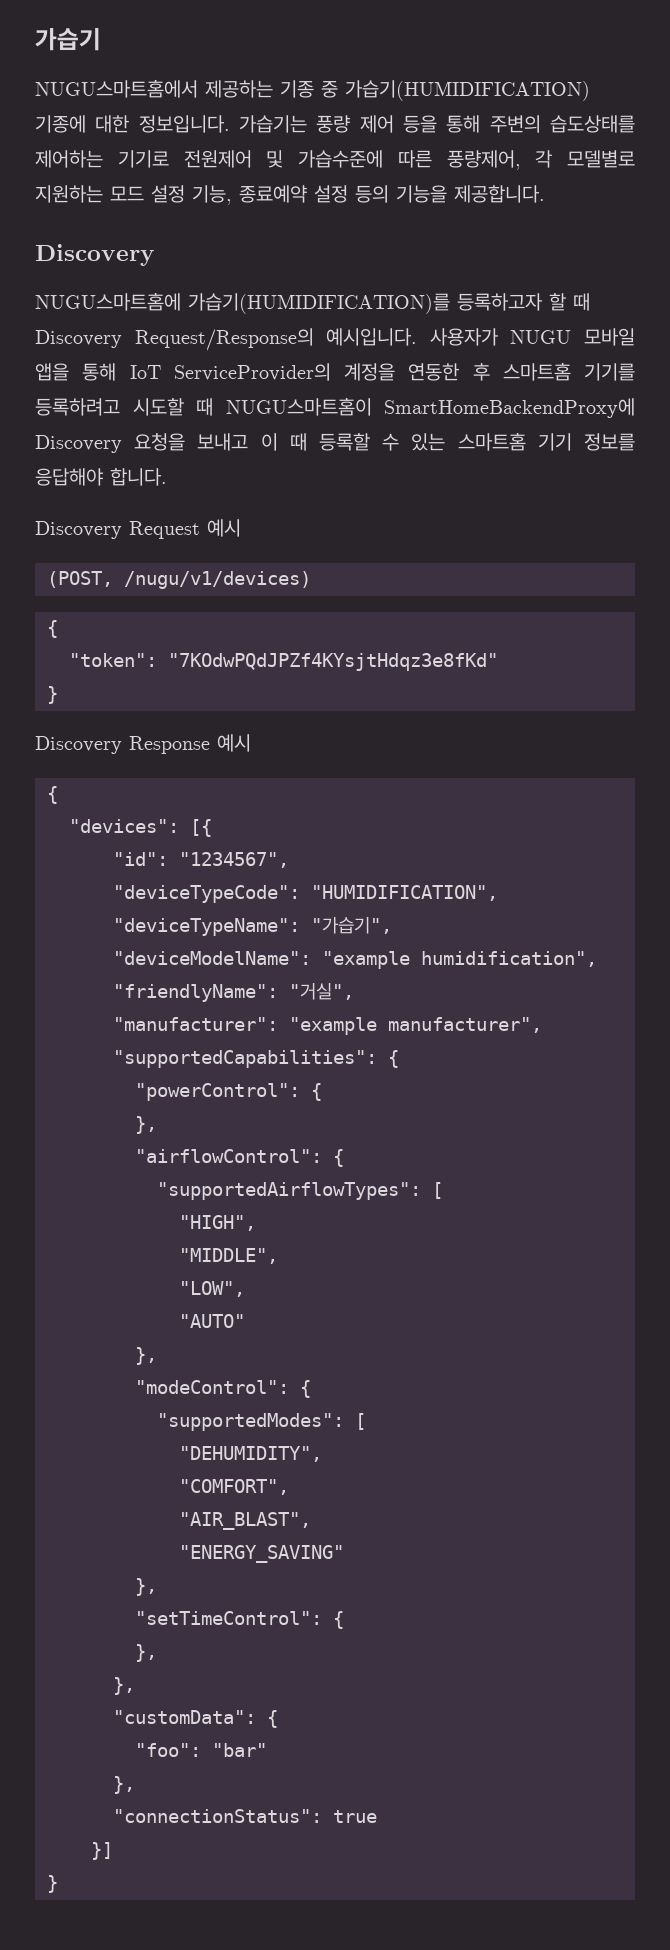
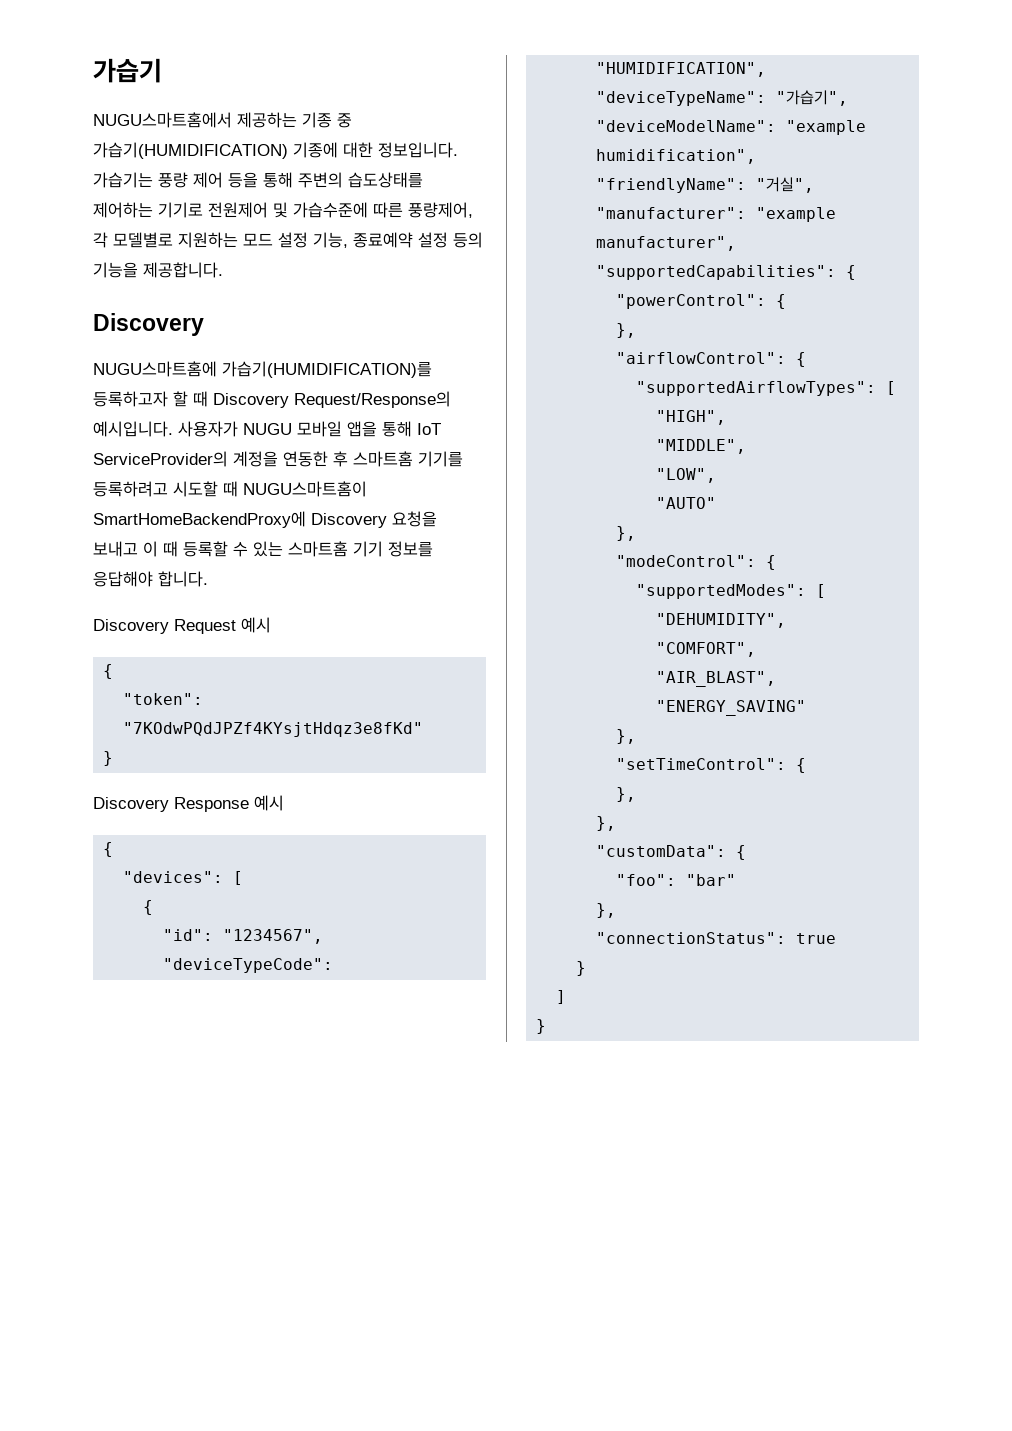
[47,571,311,589] // (POST, /nugu/v1/devices) -> (271, 625) none
[190,819,212,837] [{ -> [233,871,244,885] [143,900,154,915] [ // {
[91,1842,113,1860] }] -> [576,961,587,976] [556,990,567,1004] } // ]

